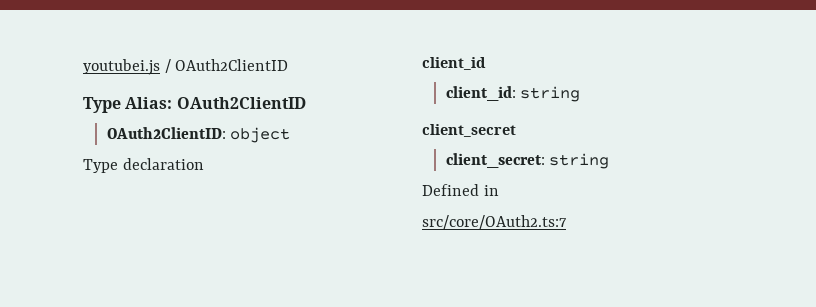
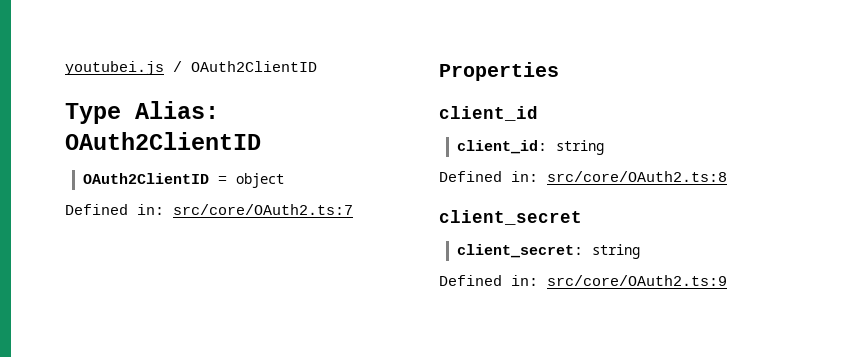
[106,127,226,139] OAuth2ClientID: -> [82,173,227,184] OAuth2ClientID =
[83,158,204,173] Type declaration -> [65,204,353,215] [439,62,559,81] Defined in: src/core/OAuth2.ts:7 // Properties
(581, 94) none -> [439,171,727,182] // Defined in: src/core/OAuth2.ts:8
[483,185,499,196] [422,215,567,229] in // src/core/OAuth2.ts:7 -> [511,275,727,286] in: src/core/OAuth2.ts:9

